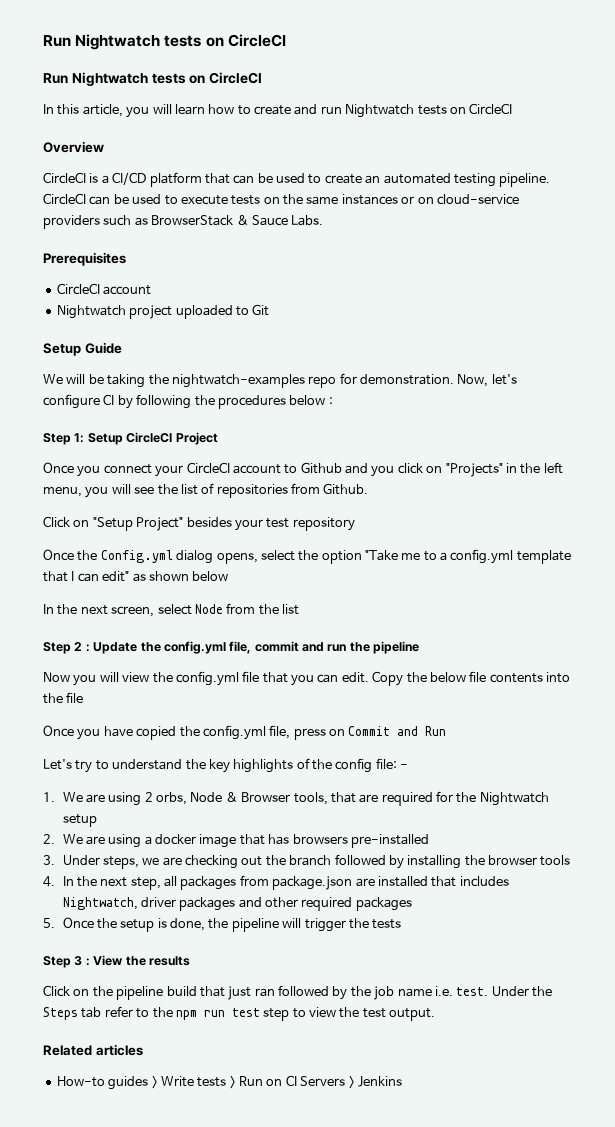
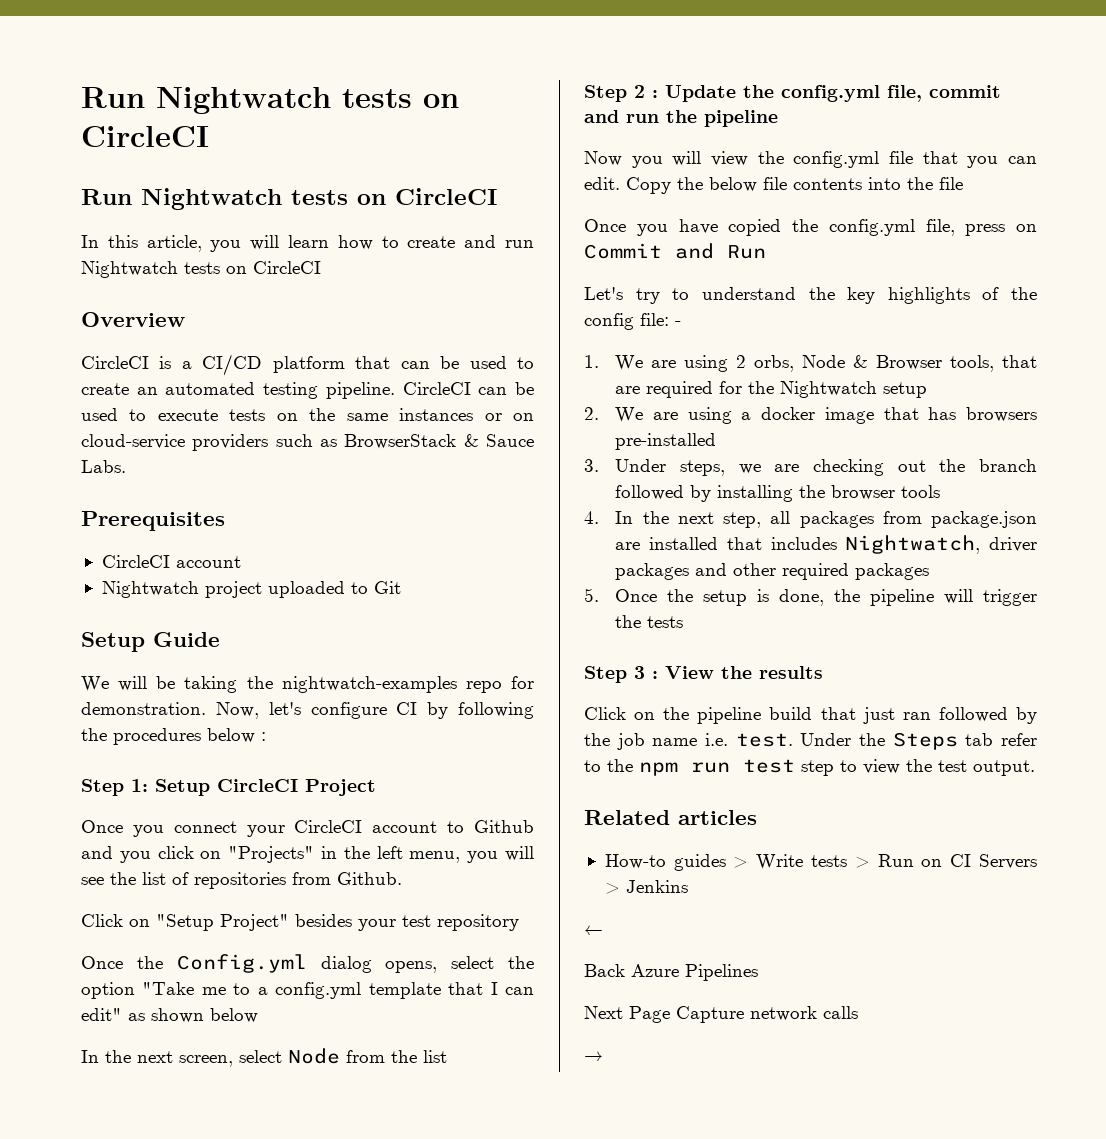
(402, 1081) none -> [584,925,603,935] [584,964,758,981] [584,1006,858,1023] [584,1051,603,1061] // ← // Back Azure Pipelines // Next Page Capture network calls // →

